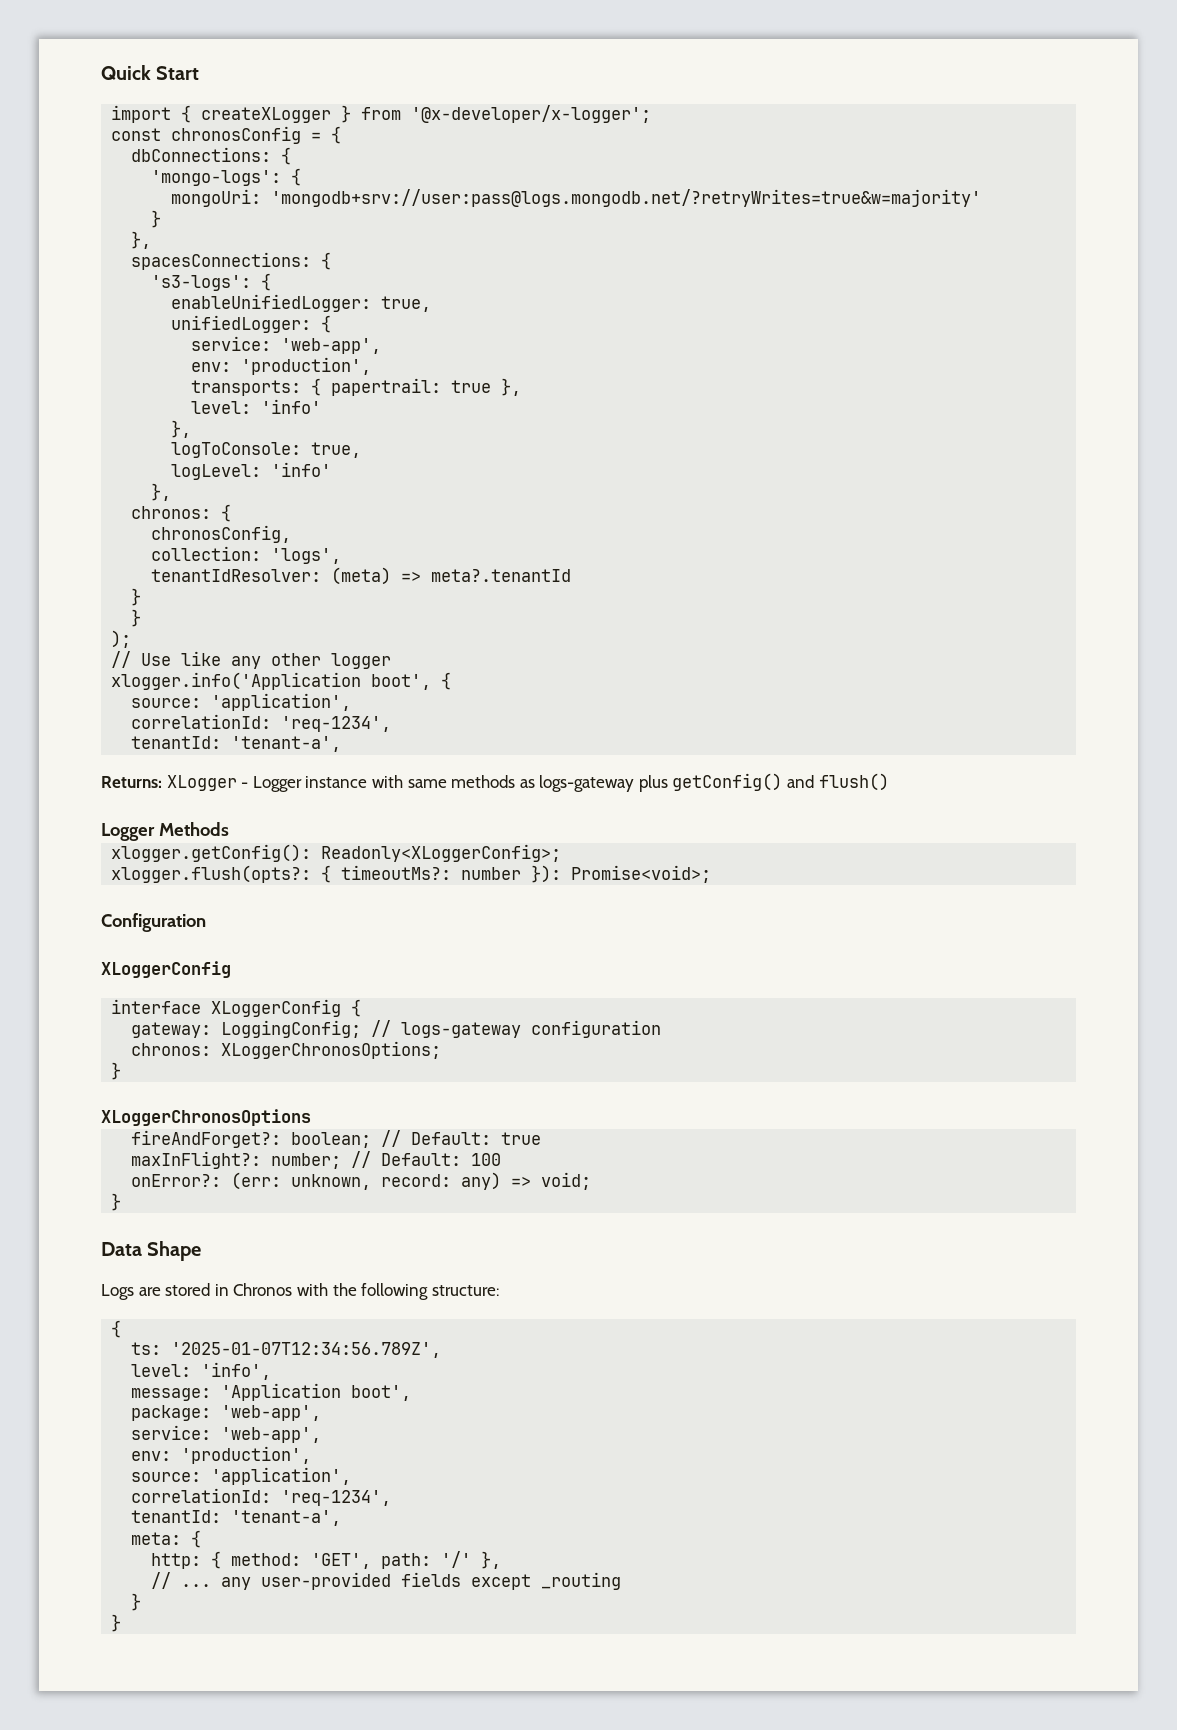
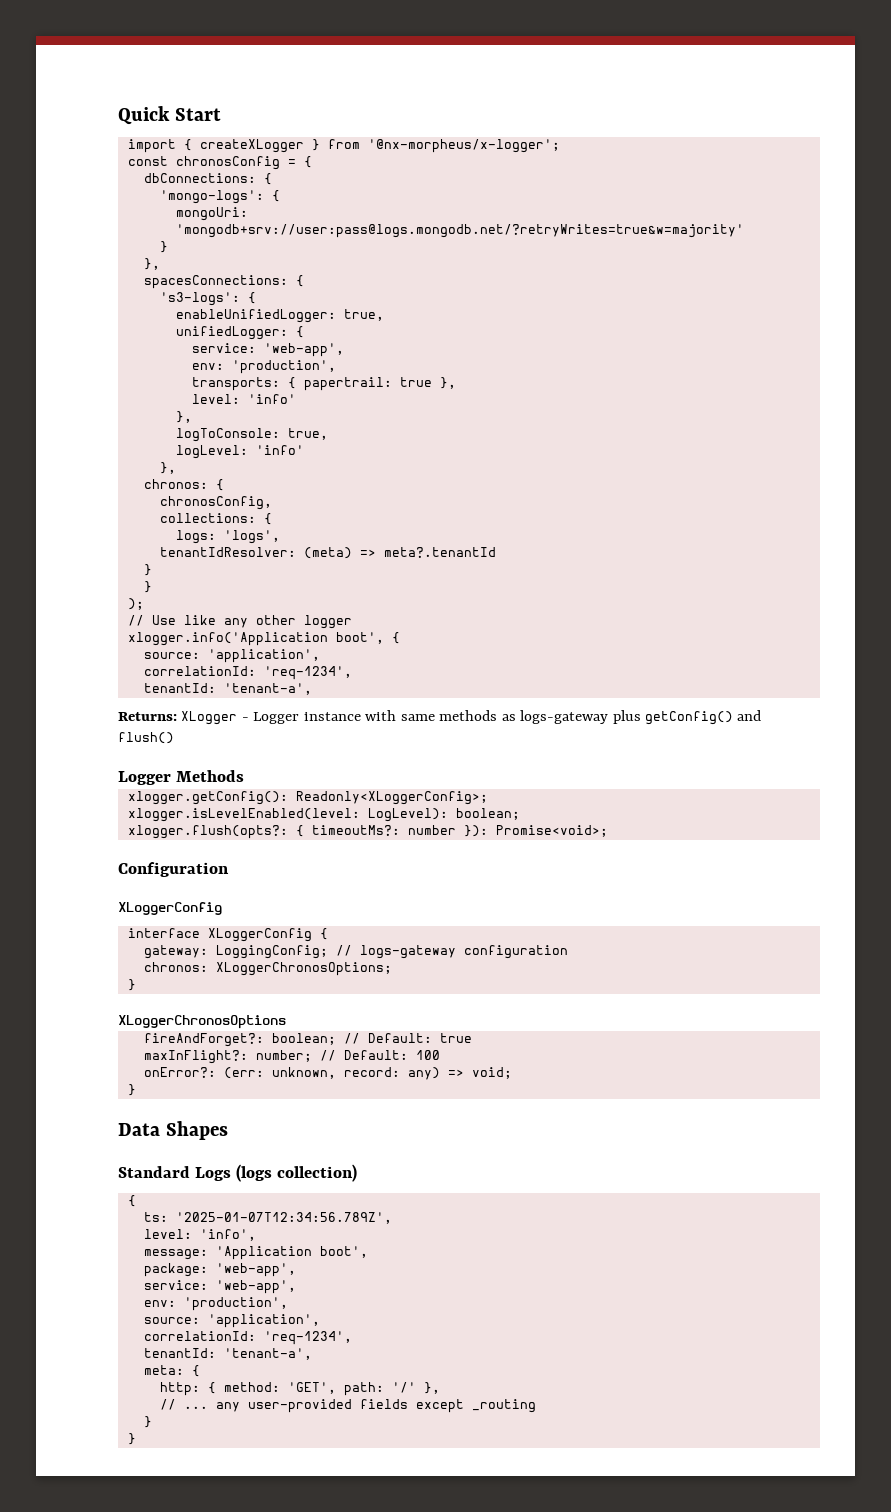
[411,105,652,123] '@x-developer/x-logger'; -> [367,139,560,153] '@nx-morpheus/x-logger';
[151,546,262,561] collection: -> [159,513,272,525] [175,530,216,544] collections: { // logs:
(562, 853) none -> [127,808,520,822] // xlogger.isLevelEnabled(level: LogLevel): boolean;
[147,1241,202,1261] [101,1283,499,1300] Shape // Logs are stored in Chronos with the following structure: -> [165,1121,228,1140] [118,1164,358,1182] Shapes // Standard Logs (logs collection)

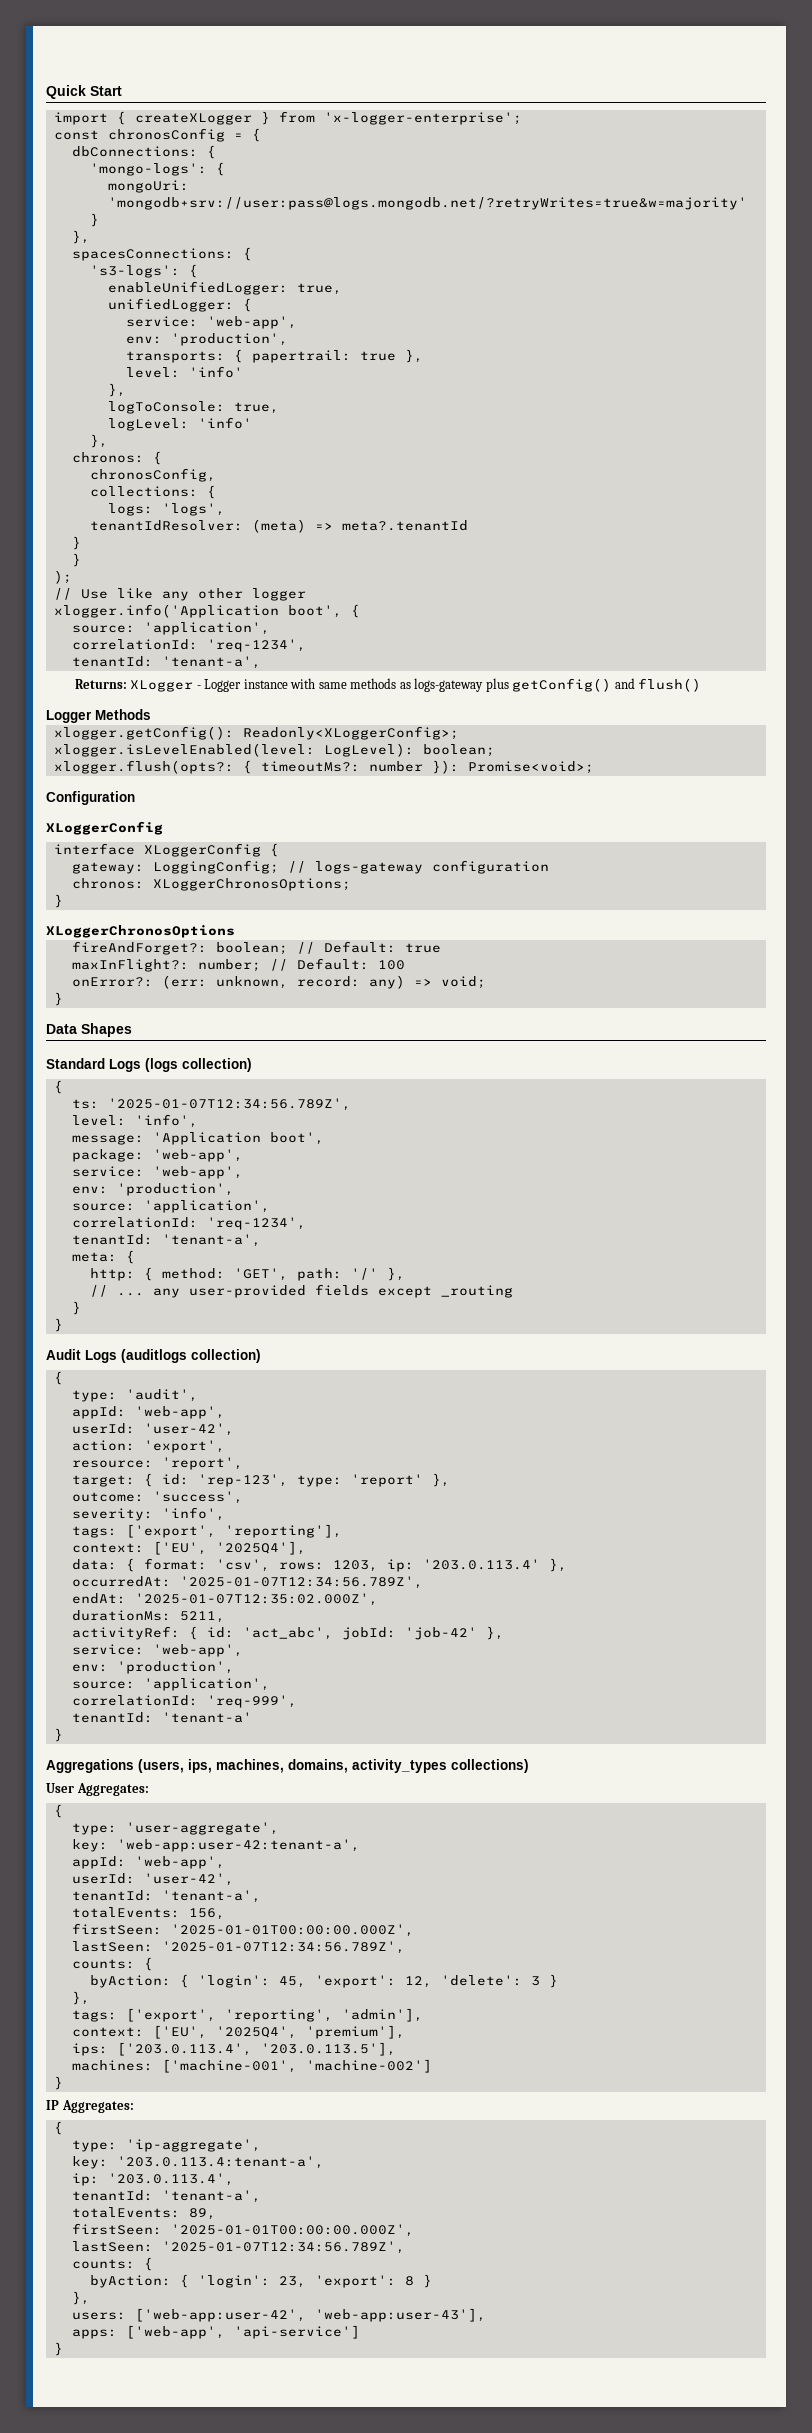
[367,139,560,153] '@nx-morpheus/x-logger'; -> [323,112,522,125] 'x-logger-enterprise';
(136, 1439) none -> [46,1349,261,1363] [53,1371,63,1385] [71,1389,198,1402] [71,1406,225,1419] [71,1423,234,1436] [71,1440,225,1453] [71,1457,243,1470] [71,1473,450,1487] [71,1491,243,1504] [71,1507,225,1521] [71,1524,342,1538] [71,1541,306,1555] [71,1558,567,1572] [71,1576,423,1589] [71,1593,378,1606] [71,1610,225,1623] [71,1626,504,1640] [71,1644,243,1657] [71,1661,234,1674] [71,1678,270,1691] [71,1695,297,1708] [71,1712,252,1723] [53,1728,63,1742] [46,1759,529,1773] [46,1783,149,1796] [53,1804,63,1818] [71,1822,279,1835] [71,1839,360,1852] [71,1856,225,1869] [71,1873,234,1886] [71,1890,261,1903] [71,1907,225,1920] [71,1923,414,1937] [71,1941,405,1954] [71,1957,153,1971] [89,1974,558,1988] [71,1991,90,2005] [71,2008,423,2022] [71,2025,405,2039] [71,2042,396,2056] [71,2059,432,2073] [53,2076,63,2090] [46,2100,134,2113] [53,2121,63,2135] [71,2139,261,2152] [71,2156,324,2169] [71,2173,234,2186] [71,2190,261,2203] [71,2207,216,2220] [71,2223,414,2237] [71,2241,405,2254] [71,2257,153,2271] [89,2274,432,2288] [71,2291,90,2305] [71,2308,486,2322] [71,2325,360,2339] [53,2342,63,2356] // Audit Logs (auditlogs collection) // { // type: 'audit', // appId: 'web-app', // userId: 'user-42', // action: 'export', // resource: 'report', // target: { id: 'rep-123', type: 'report' }, // outcome: 'success', // severity: 'info', // tags: ['export', 'reporting'], // context: ['EU', '2025Q4'], // data: { format: 'csv', rows: 1203, ip: '203.0.113.4' }, // occurredAt: '2025-01-07T12:34:56.789Z', // endAt: '2025-01-07T12:35:02.000Z', // durationMs: 5211, // activityRef: { id: 'act_abc', jobId: 'job-42' }, // service: 'web-app', // env: 'production', // source: 'application', // correlationId: 'req-999', // tenantId: 'tenant-a' // } // Aggregations (users, ips, machines, domains, activity_types collections) // User Aggregates: // { // type: 'user-aggregate', // key: 'web-app:user-42:tenant-a', // appId: 'web-app', // userId: 'user-42', // tenantId: 'tenant-a', // totalEvents: 156, // firstSeen: '2025-01-01T00:00:00.000Z', // lastSeen: '2025-01-07T12:34:56.789Z', // counts: { // byAction: { 'login': 45, 'export': 12, 'delete': 3 } // }, // tags: ['export', 'reporting', 'admin'], // context: ['EU', '2025Q4', 'premium'], // ips: ['203.0.113.4', '203.0.113.5'], // machines: ['machine-001', 'machine-002'] // } // IP Aggregates: // { // type: 'ip-aggregate', // key: '203.0.113.4:tenant-a', // ip: '203.0.113.4', // tenantId: 'tenant-a', // totalEvents: 89, // firstSeen: '2025-01-01T00:00:00.000Z', // lastSeen: '2025-01-07T12:34:56.789Z', // counts: { // byAction: { 'login': 23, 'export': 8 } // }, // users: ['web-app:user-42', 'web-app:user-43'], // apps: ['web-app', 'api-service'] // }

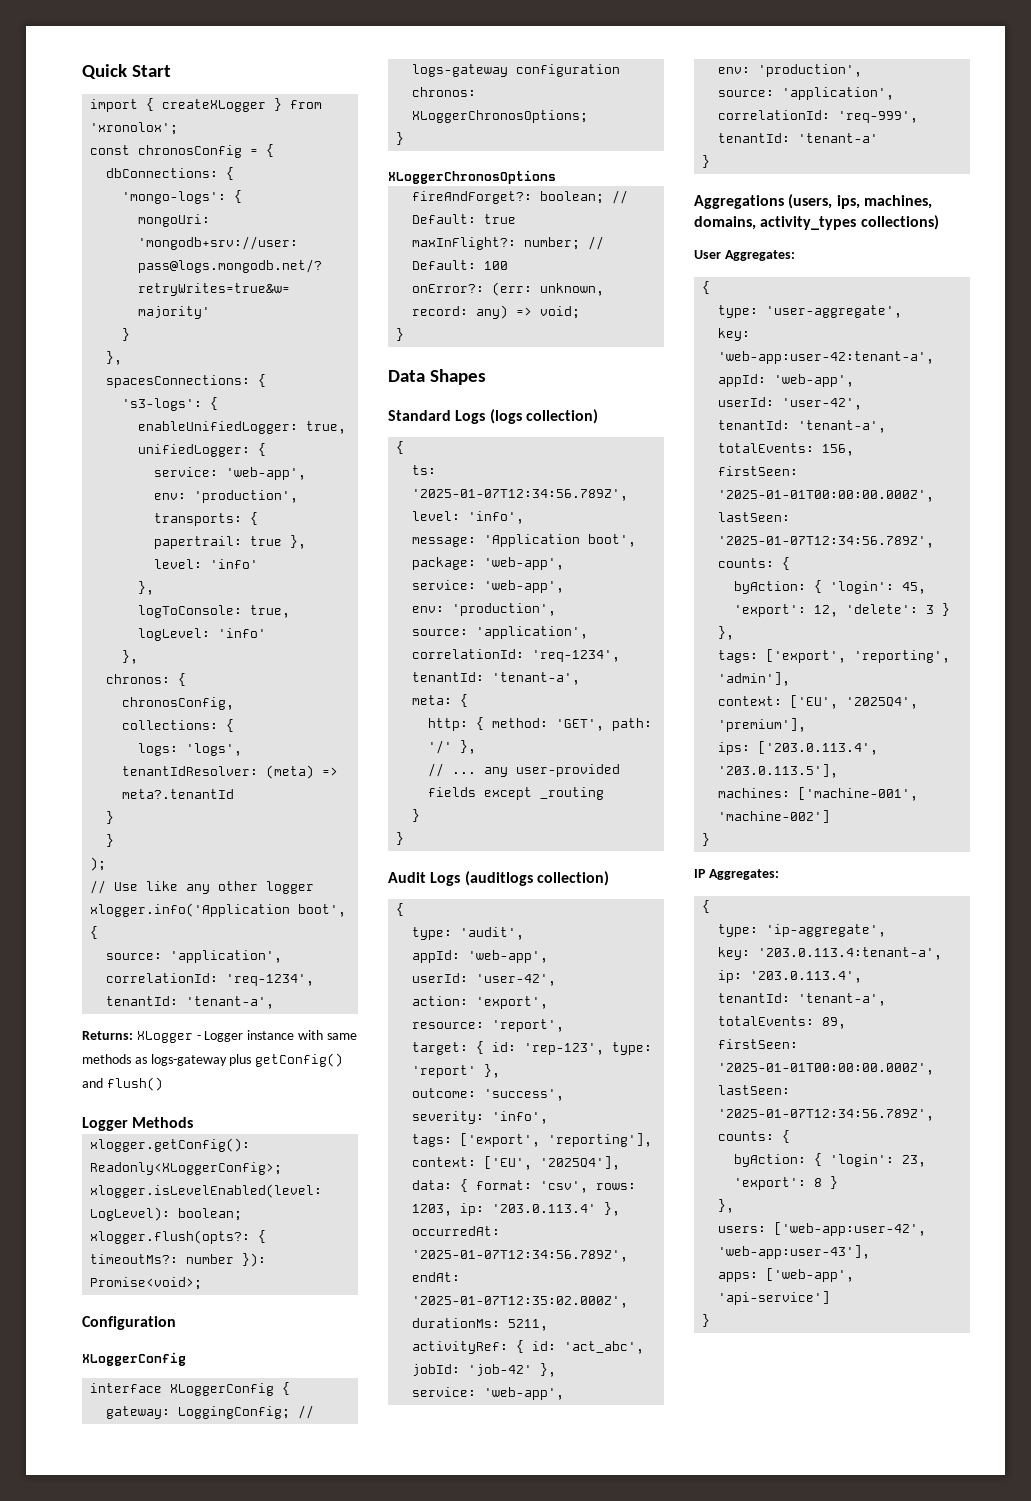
[323,112,522,125] 'x-logger-enterprise'; -> [90,122,179,135] 'xronolox';

